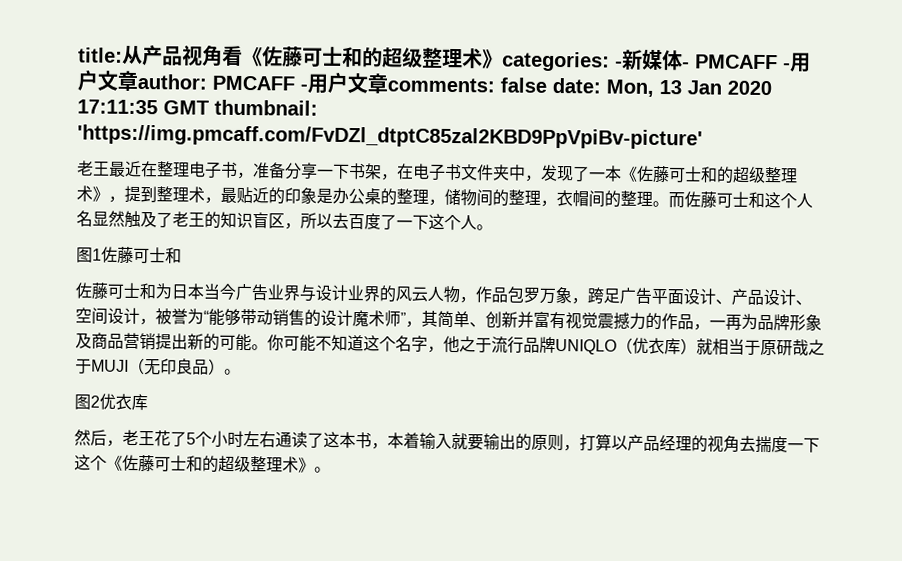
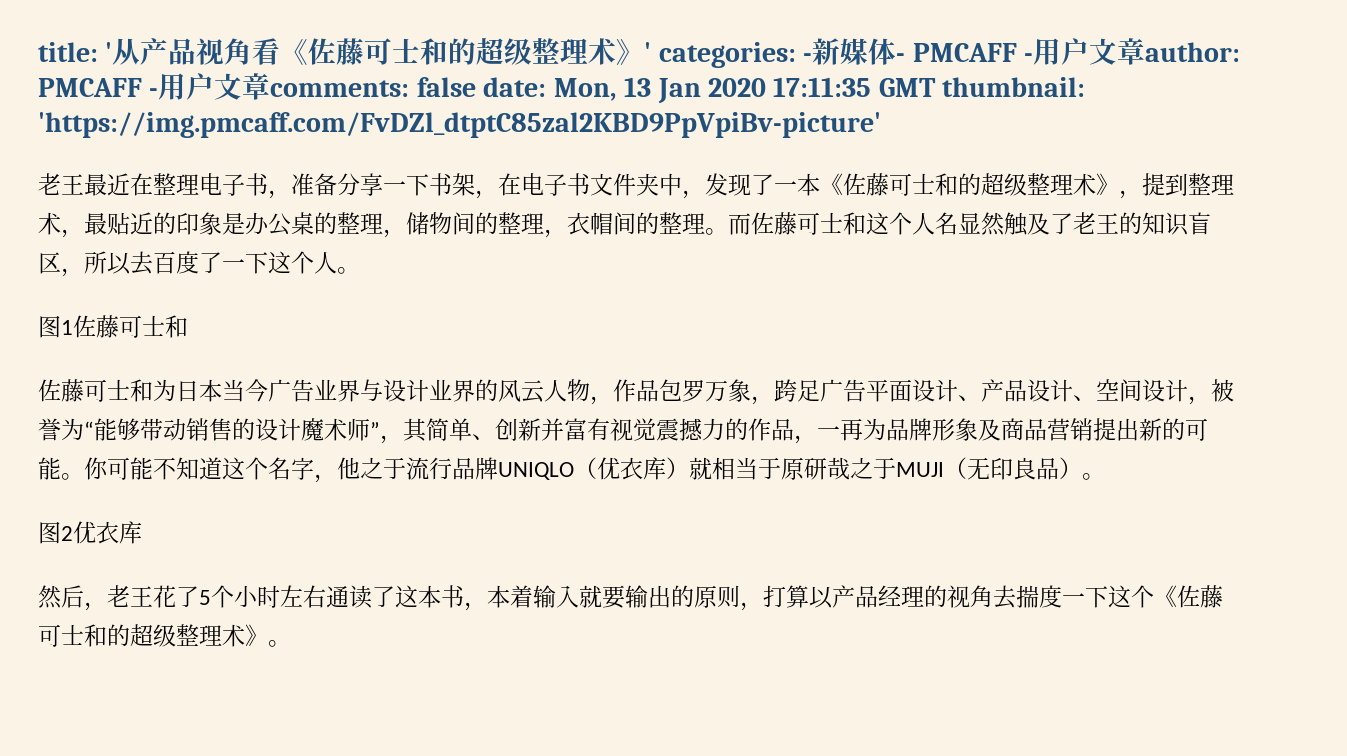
(123, 55) none -> [105,42,113,62] '
(503, 59) none -> [644,42,652,62] '

